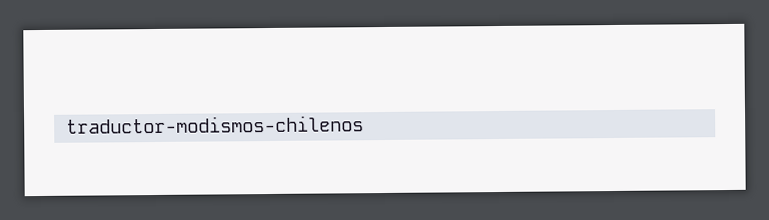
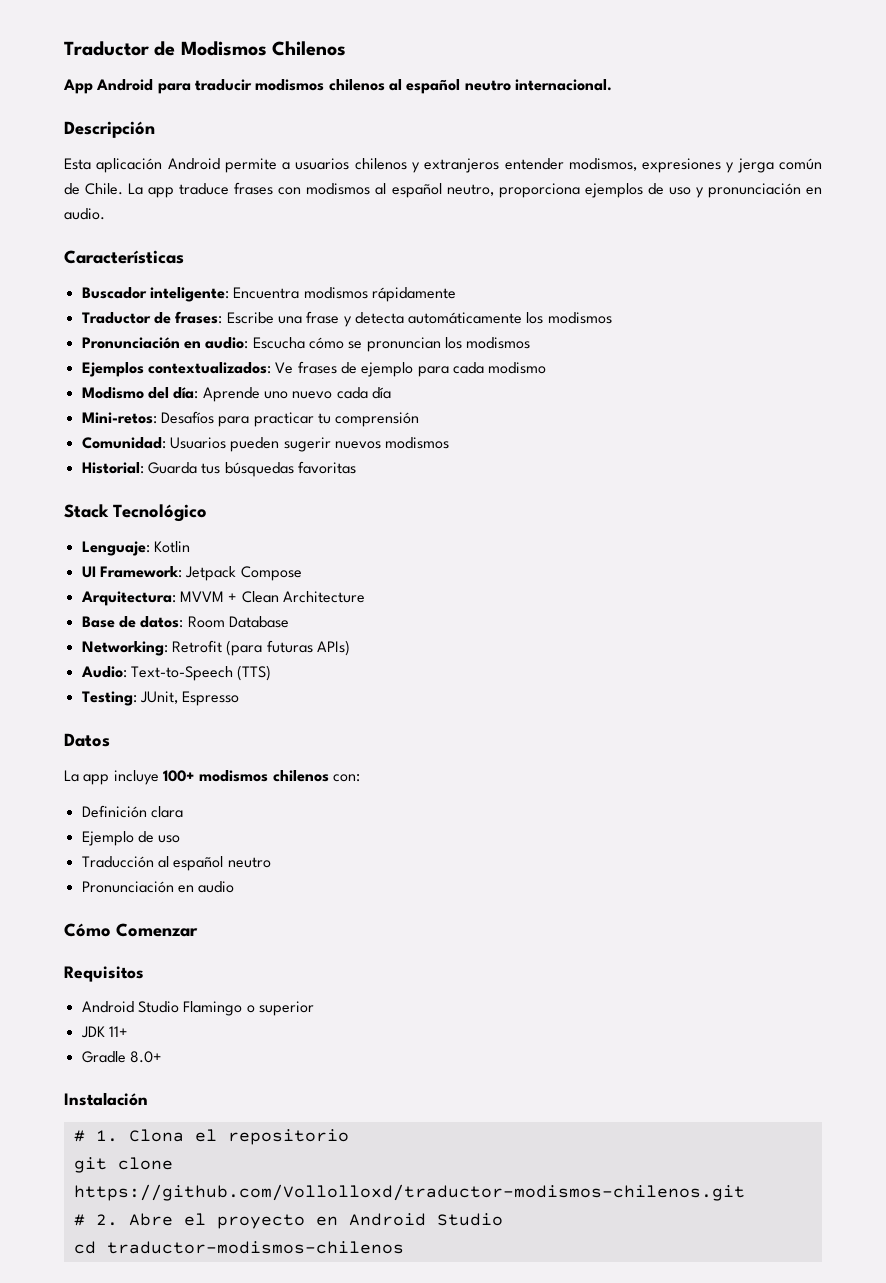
(65, 124) none -> [64,41,347,56] [63,79,612,94] [64,121,155,138] [64,158,823,173] [64,182,822,198] [64,208,105,220] [64,250,184,264] [81,287,456,302] [81,311,612,327] [81,337,531,352] [81,361,547,377] [81,387,391,402] [81,411,420,427] [81,437,450,452] [81,461,356,477] [64,504,207,522] [81,541,190,556] [81,566,302,581] [80,591,365,606] [81,616,289,628] [81,640,350,656] [80,665,272,681] [81,691,240,706] [64,733,110,747] [64,770,360,785] [81,805,183,818] [81,831,181,846] [81,856,271,871] [81,881,235,893] [64,923,198,937] [64,966,144,982] [81,1001,314,1016] [80,1026,128,1038] [81,1051,162,1063] [64,1092,148,1106] [73,1129,349,1145] [73,1157,173,1173] [73,1184,745,1201] [73,1213,503,1229] [73,1241,96,1254] Traductor de Modismos Chilenos // App Android para traducir modismos chilenos al español neutro internacional. // Descripción // Esta aplicación Android permite a usuarios chilenos y extranjeros entender modismos, expresiones y jerga común de Chile. La app traduce frases con modismos al español neutro, proporciona ejemplos de uso y pronunciación en audio. // Características // Buscador inteligente: Encuentra modismos rápidamente // Traductor de frases: Escribe una frase y detecta automáticamente los modismos // Pronunciación en audio: Escucha cómo se pronuncian los modismos // Ejemplos contextualizados: Ve frases de ejemplo para cada modismo // Modismo del día: Aprende uno nuevo cada día // Mini-retos: Desafíos para practicar tu comprensión // Comunidad: Usuarios pueden sugerir nuevos modismos // Historial: Guarda tus búsquedas favoritas // Stack Tecnológico // Lenguaje: Kotlin // UI Framework: Jetpack Compose // Arquitectura: MVVM + Clean Architecture // Base de datos: Room Database // Networking: Retrofit (para futuras APIs) // Audio: Text-to-Speech (TTS) // Testing: JUnit, Espresso // Datos // La app incluye 100+ modismos chilenos con: // Definición clara // Ejemplo de uso // Traducción al español neutro // Pronunciación en audio // Cómo Comenzar // Requisitos // Android Studio Flamingo o superior // JDK 11+ // Gradle 8.0+ // Instalación // # 1. Clona el repositorio // git clone https://github.com/Vollolloxd/traductor-modismos-chilenos.git // # 2. Abre el proyecto en Android Studio // cd

